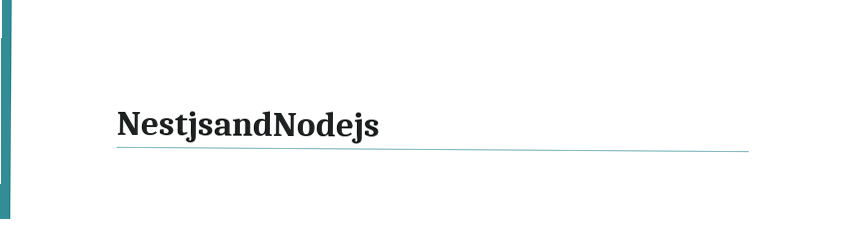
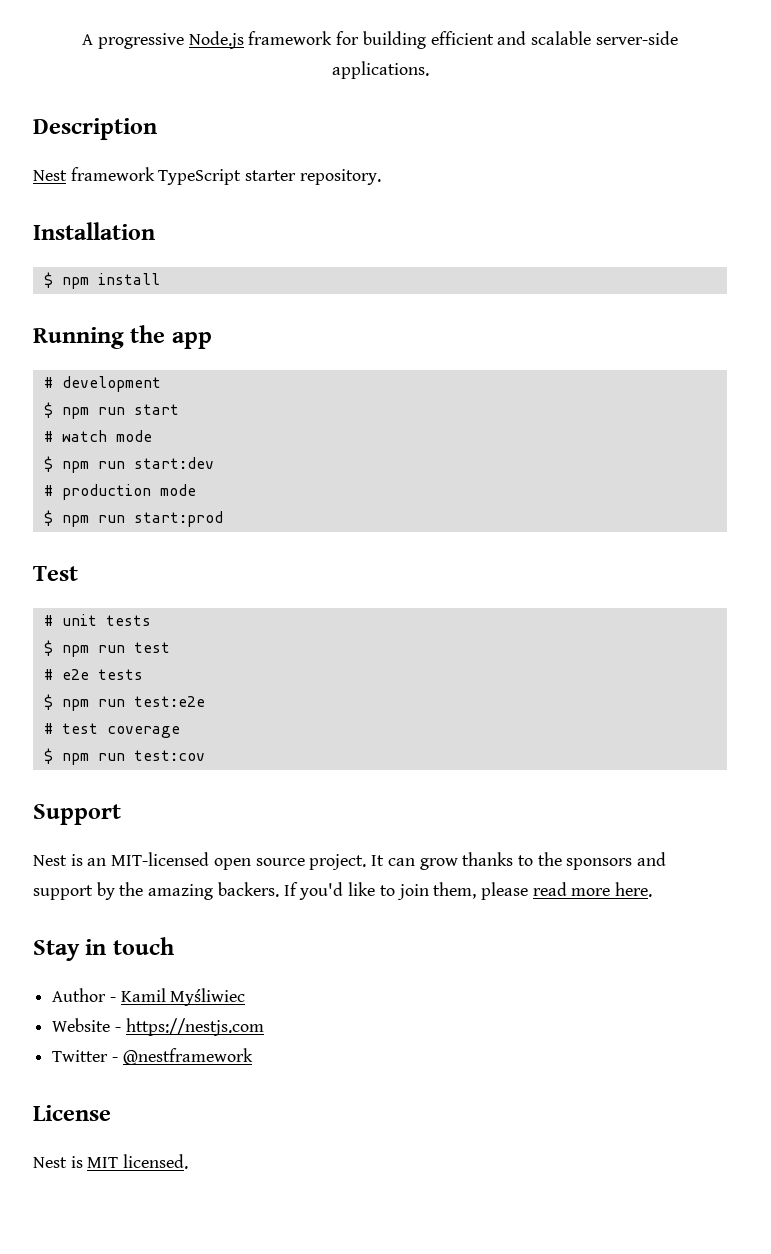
[116,109,381,144] NestjsandNodejs -> [82,31,678,49] [331,61,429,79] [33,118,157,140] [33,167,381,185] [33,222,155,240] [43,272,160,289] [33,325,212,349] [43,376,161,392] [43,402,179,419] [43,430,152,442] [43,456,214,473] [43,484,196,500] [43,510,223,527] [33,566,78,581] [43,614,151,626] [43,640,170,657] [43,669,143,680] [43,694,205,711] [43,723,180,738] [43,748,205,765] [33,804,121,825] [33,852,667,870] [33,882,653,900] [33,937,174,961] [52,988,246,1006] [52,1018,264,1036] [52,1048,253,1065] [33,1105,111,1121] [33,1154,189,1169] A progressive Node.js framework for building efficient and scalable server-side applications. // Description // Nest framework TypeScript starter repository. // Installation // $ npm install // Running the app // # development // $ npm run start // # watch mode // $ npm run start:dev // # production mode // $ npm run start:prod // Test // # unit tests // $ npm run test // # e2e tests // $ npm run test:e2e // # test coverage // $ npm run test:cov // Support // Nest is an MIT-licensed open source project. It can grow thanks to the sponsors and support by the amazing backers. If you'd like to join them, please read more here. // Stay in touch // Author - Kamil Myśliwiec // Website - https://nestjs.com // Twitter - @nestframework // License // Nest is MIT licensed.

